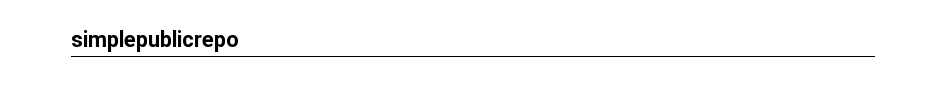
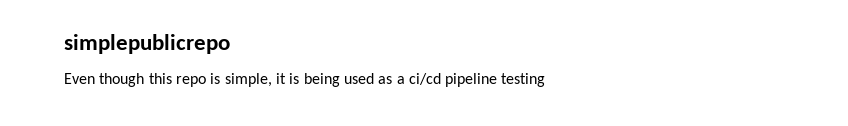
(239, 41) none -> [64,73,546,87] // Even though this repo is simple, it is being used as a ci/cd pipeline testing

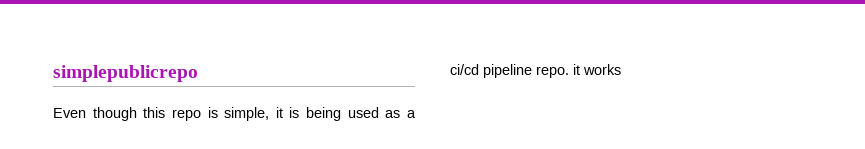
[501,73,546,87] testing -> [536,64,621,78] repo. it works

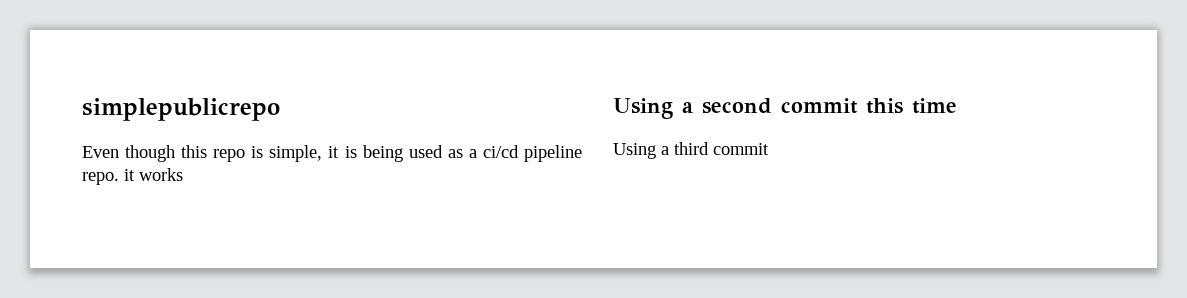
(621, 69) none -> [613,98,957,119] [613,142,769,159] // Using a second commit this time // Using a third commit

